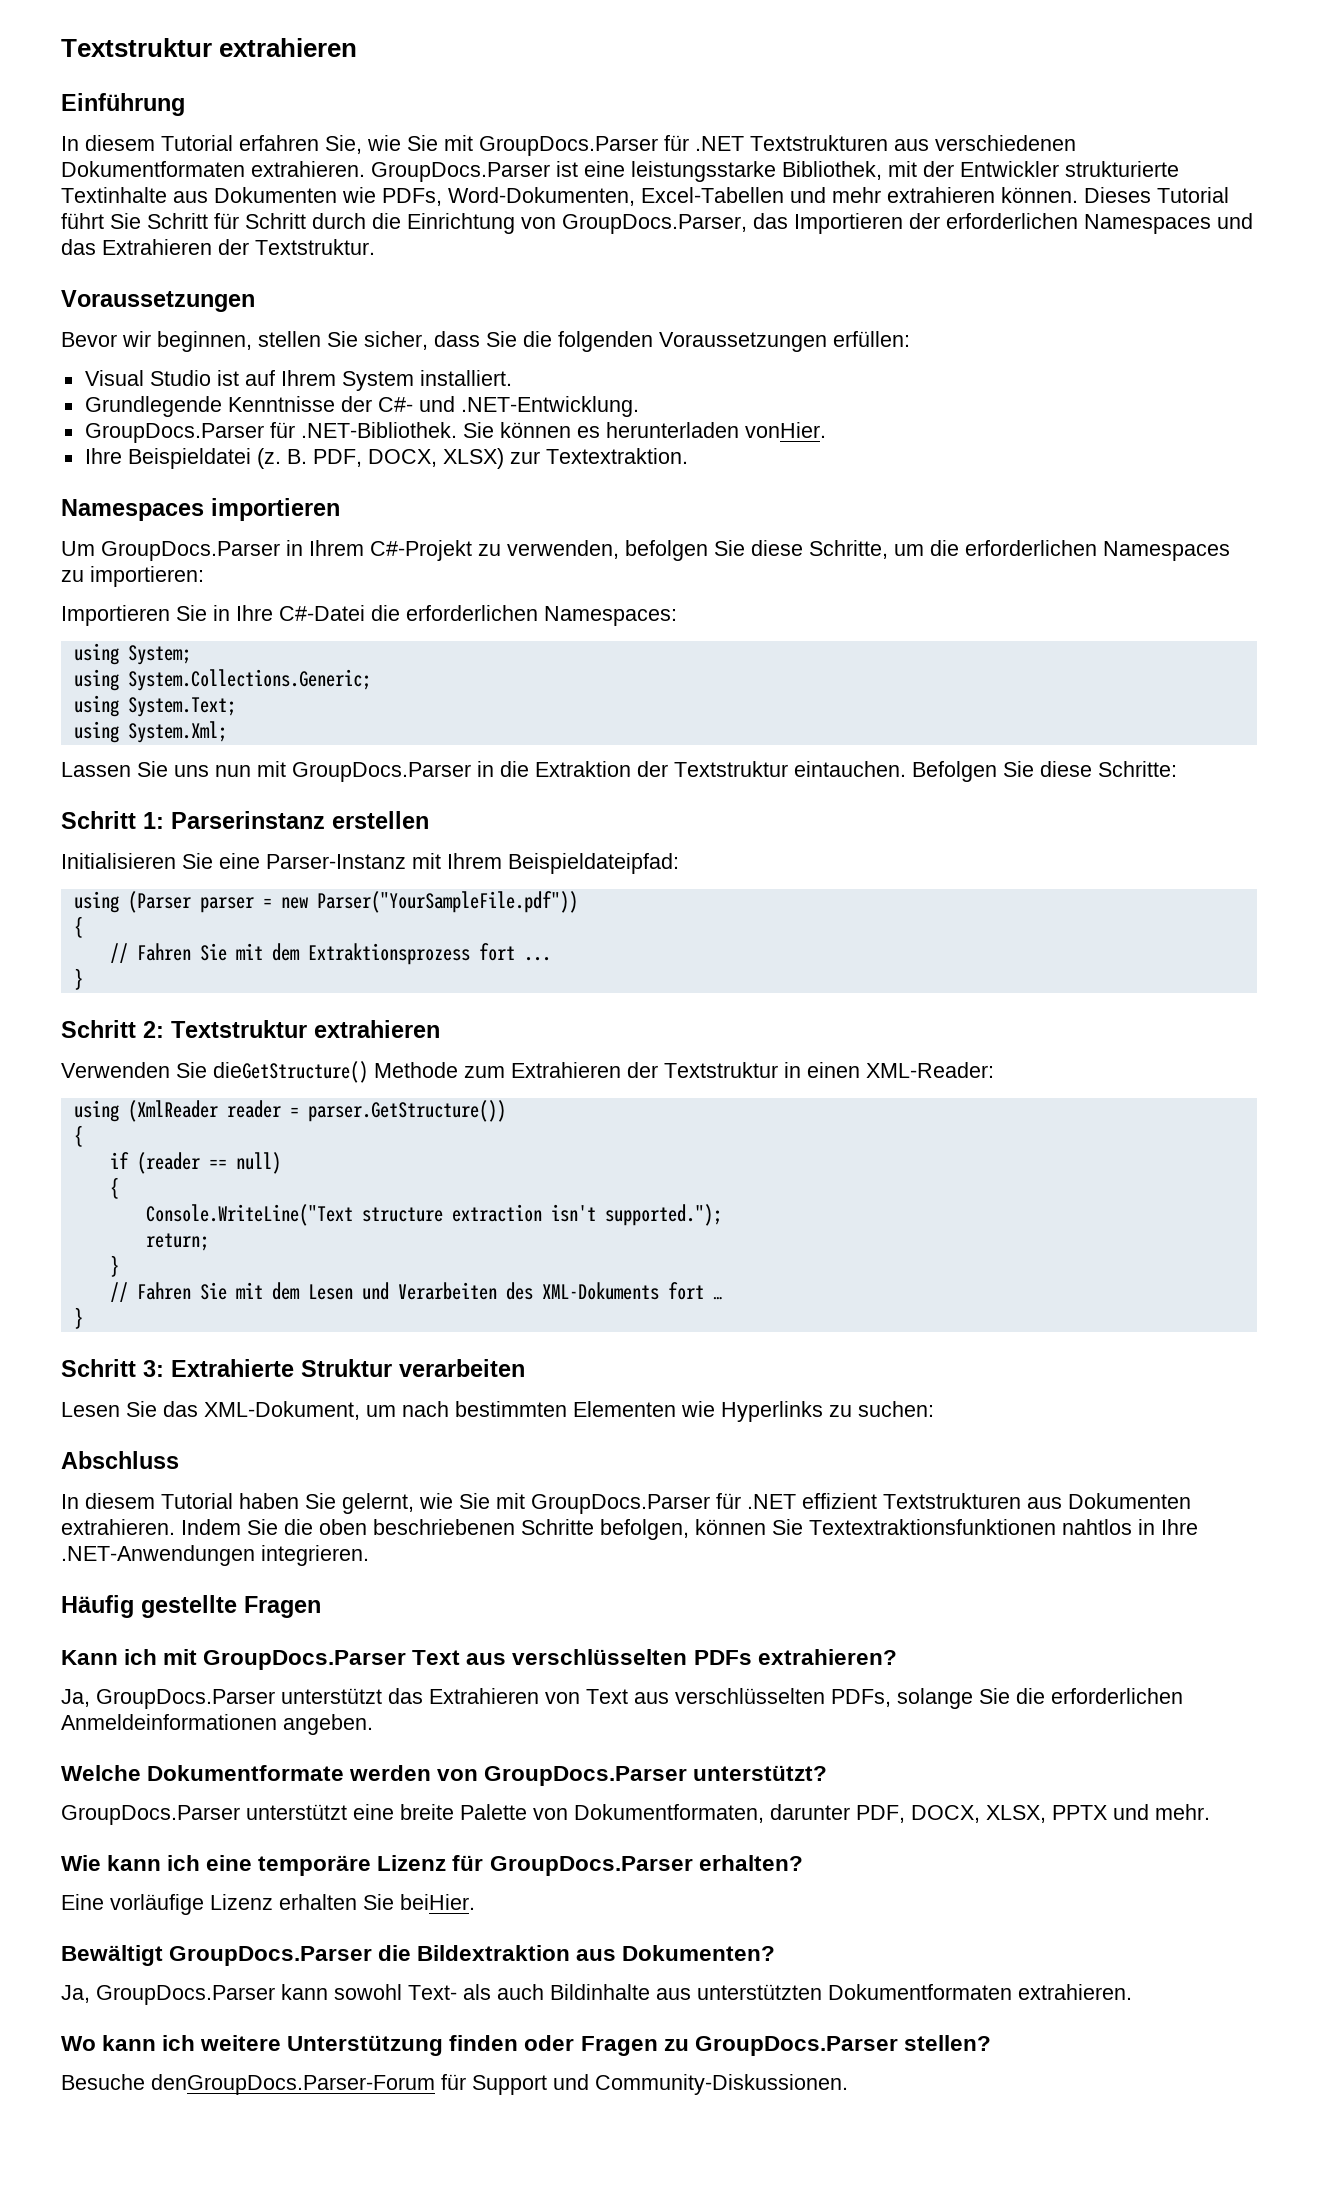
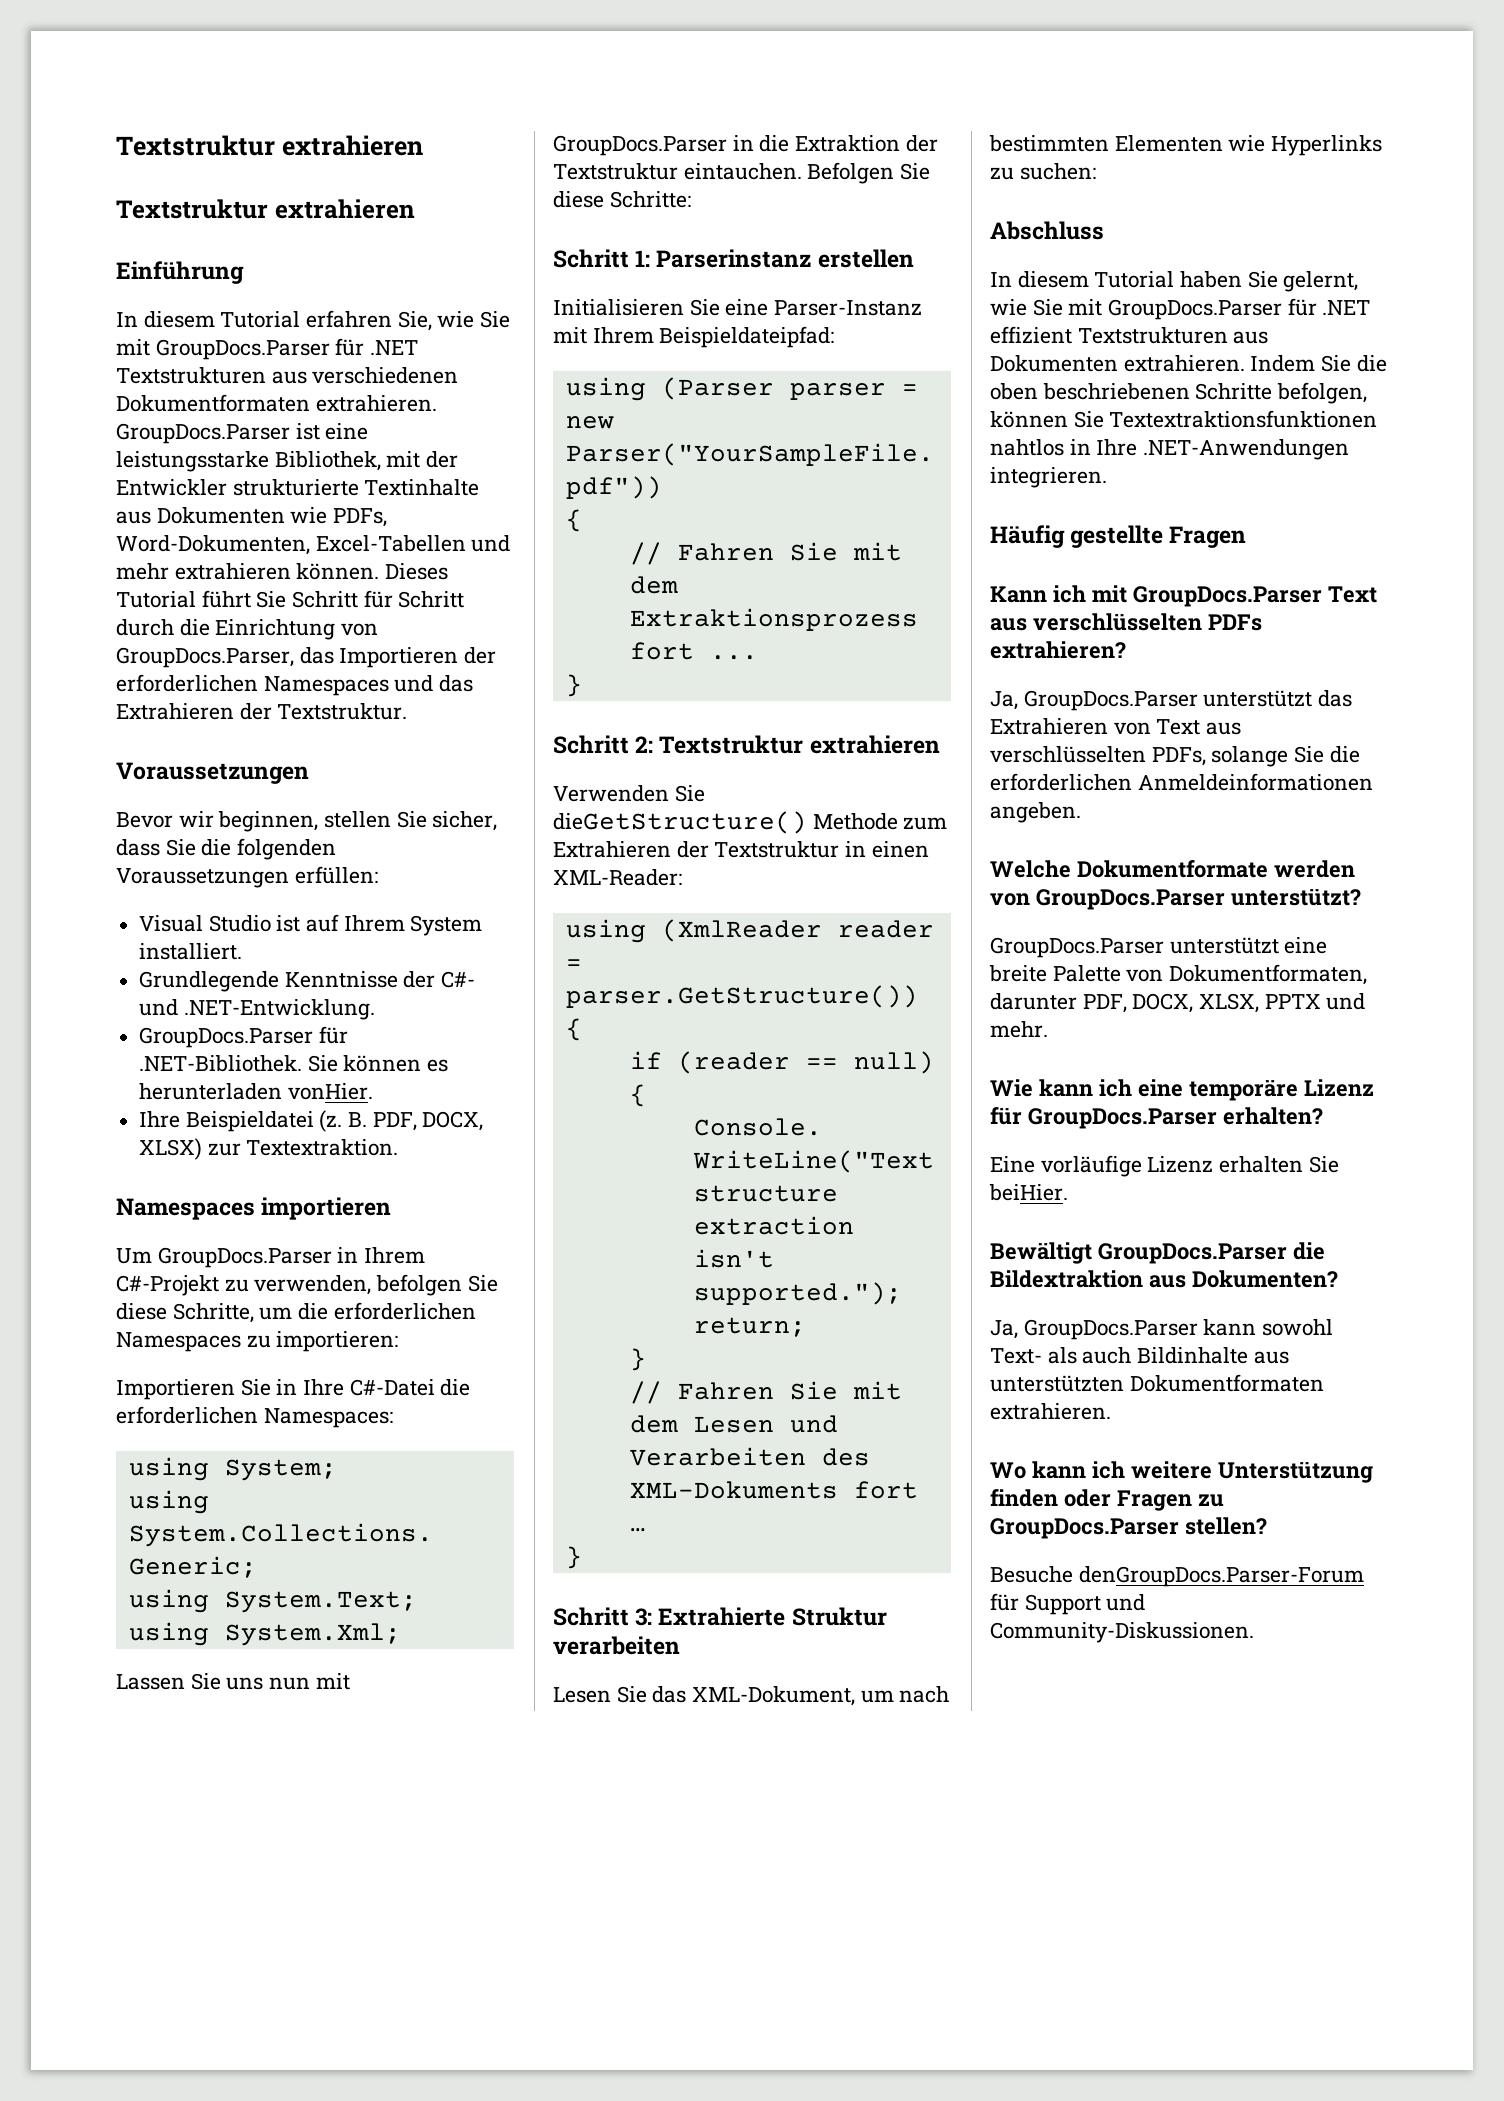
[61,38,358,57] Textstruktur extrahieren -> [116,135,423,156] [116,199,415,219] Textstruktur extrahieren // Textstruktur extrahieren

